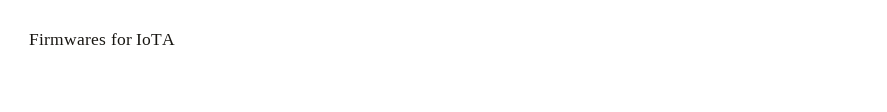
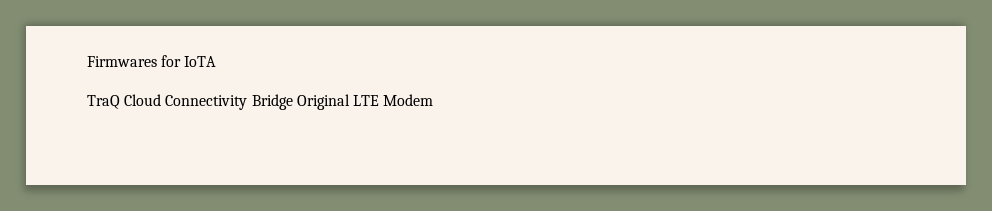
(176, 39) none -> [87,94,434,110] // TraQ Cloud Connectivity Bridge Original LTE Modem

